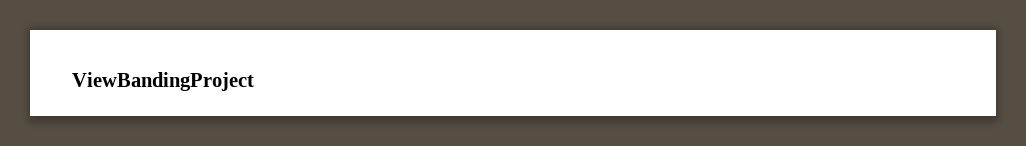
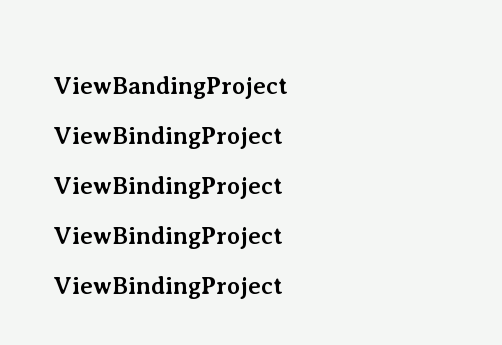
(254, 81) none -> [53,126,283,149] [53,176,283,199] [53,226,283,249] [53,276,283,299] // ViewBindingProject // ViewBindingProject // ViewBindingProject // ViewBindingProject

